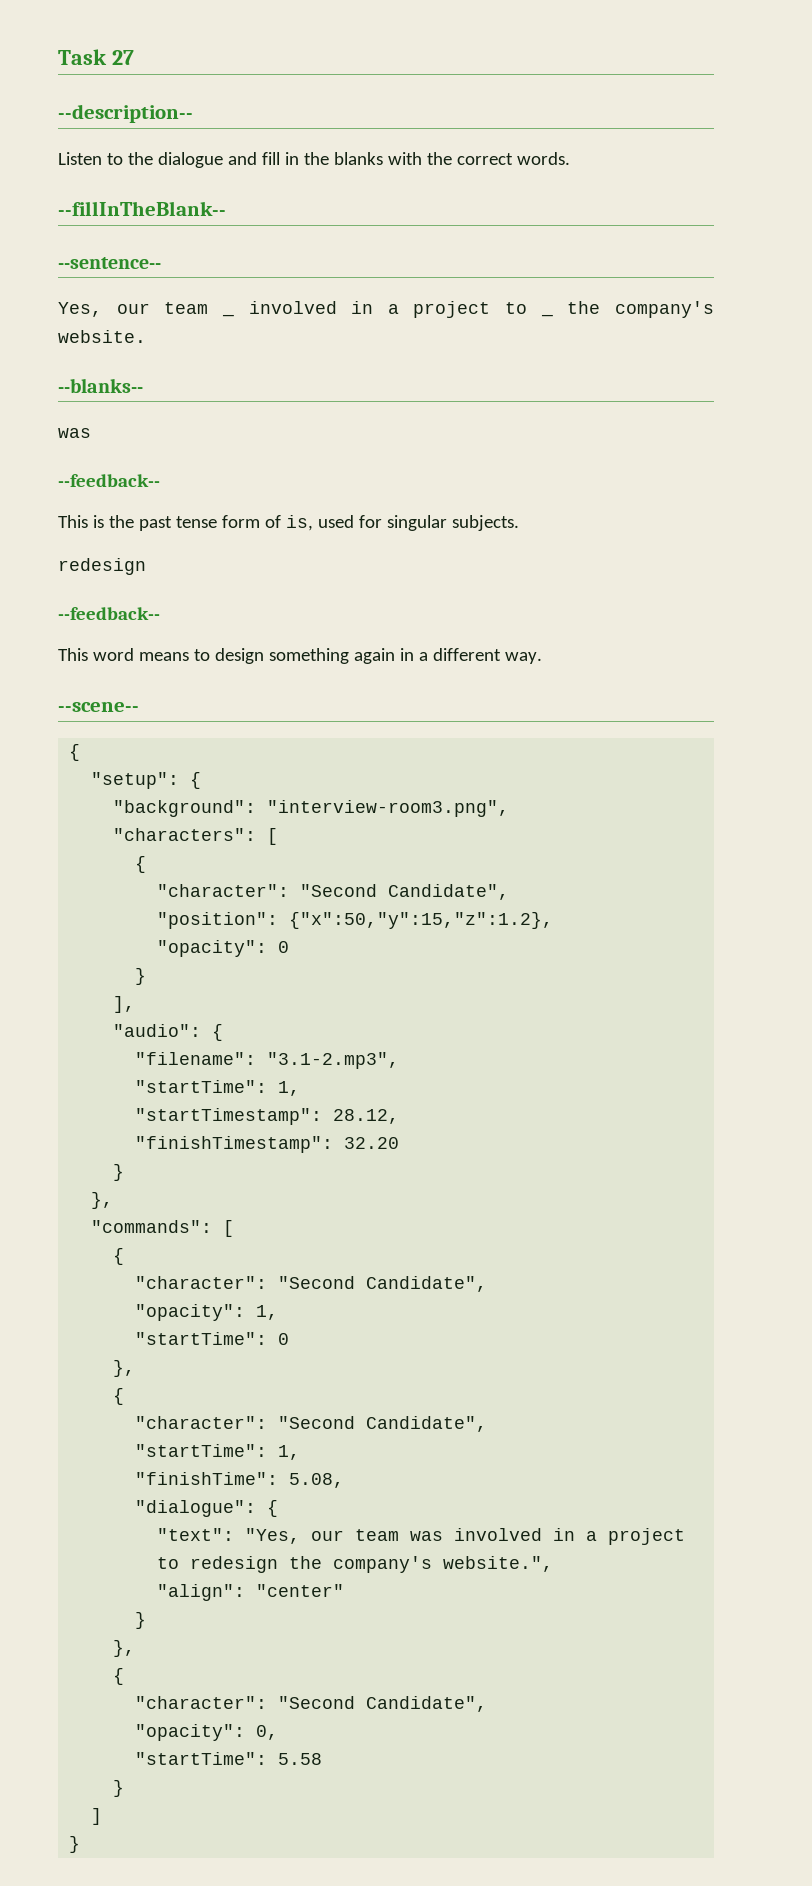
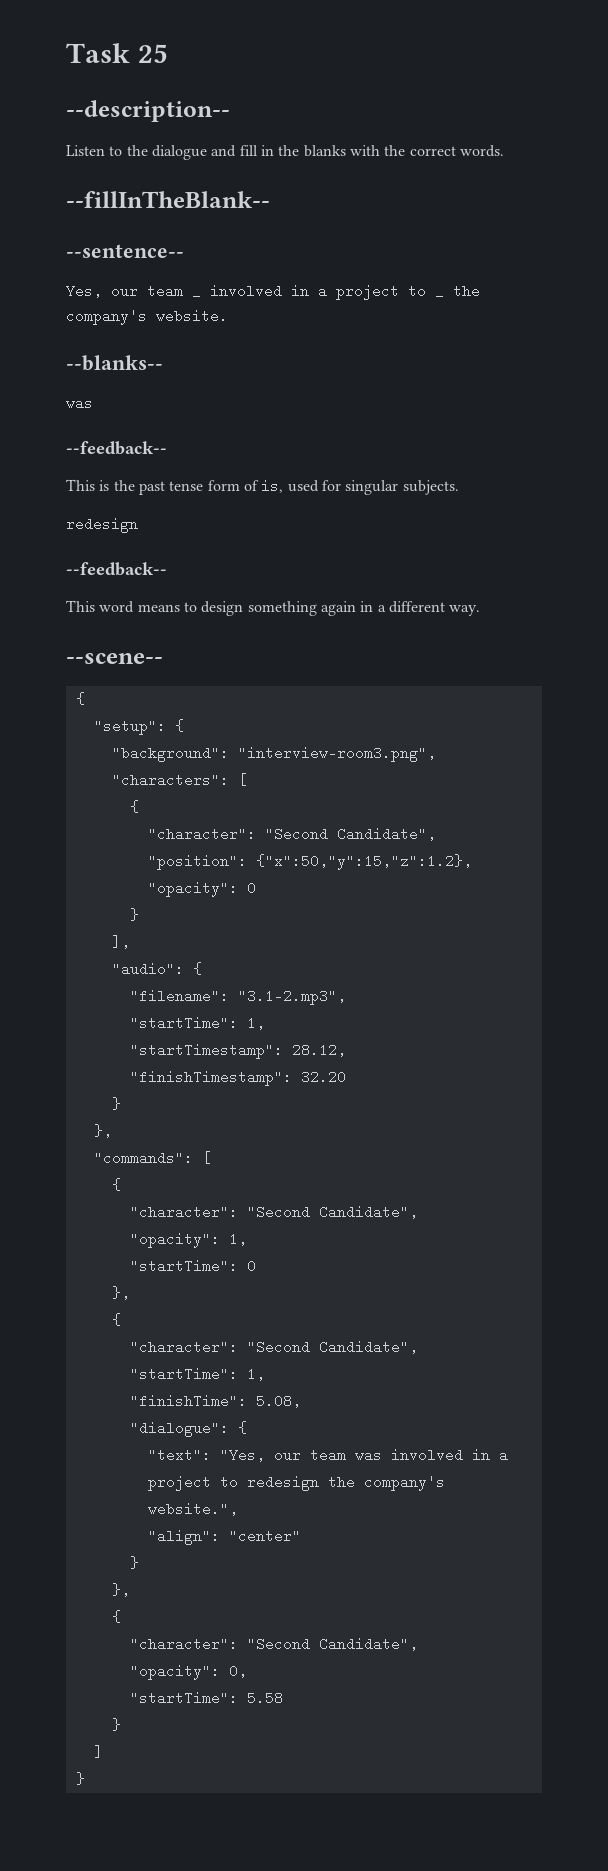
[111,50,134,65] 27 -> [137,44,168,63] 25

